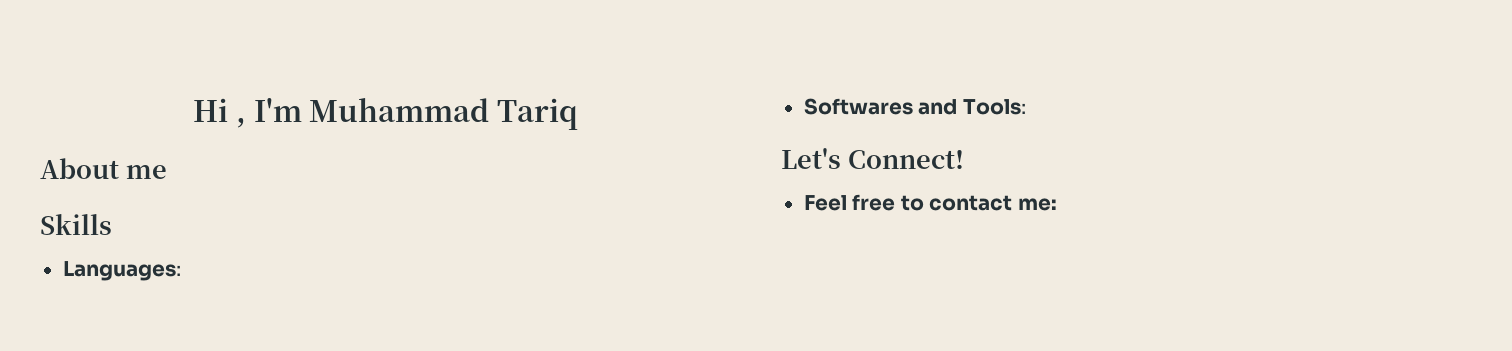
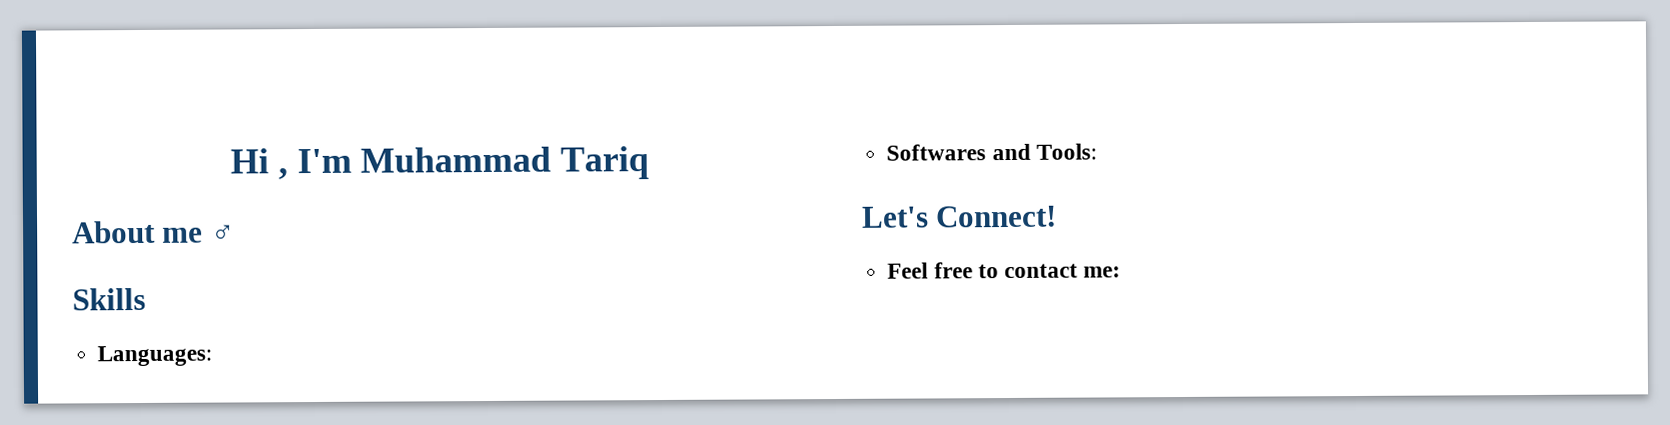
(167, 172) none -> [210,224,235,243] ♂

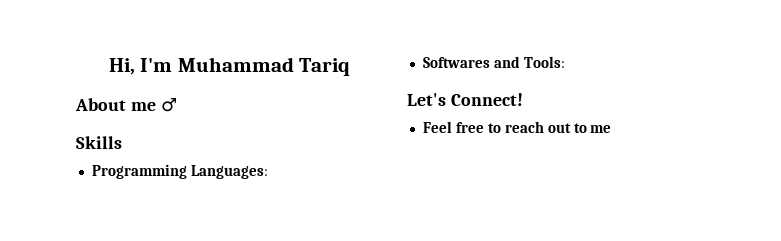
[230,148,288,180] Hi , -> [108,58,135,75] Hi,
(146, 299) none -> [91,164,187,179] Programming
[1003,263,1122,279] contact me: -> [504,121,612,133] reach out to me

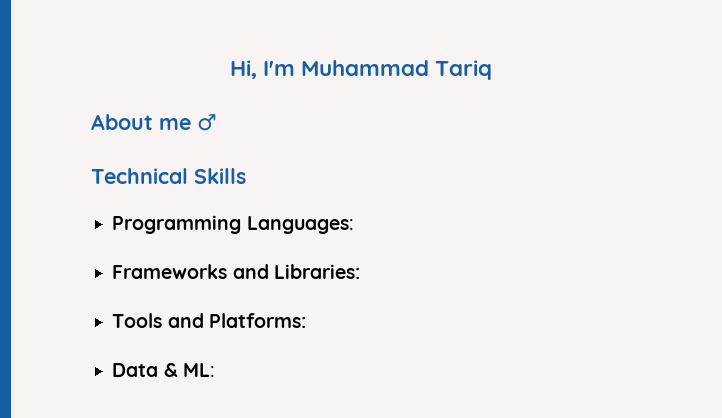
(177, 105) none -> [91,168,188,184] Technical
[422,56,565,68] [407,93,523,106] [422,121,612,133] Softwares and Tools: // Let's Connect! // Feel free to reach out to me -> [112,264,360,279] [112,313,306,328] [112,363,215,377] Frameworks and Libraries: // Tools and Platforms: // Data & ML:

